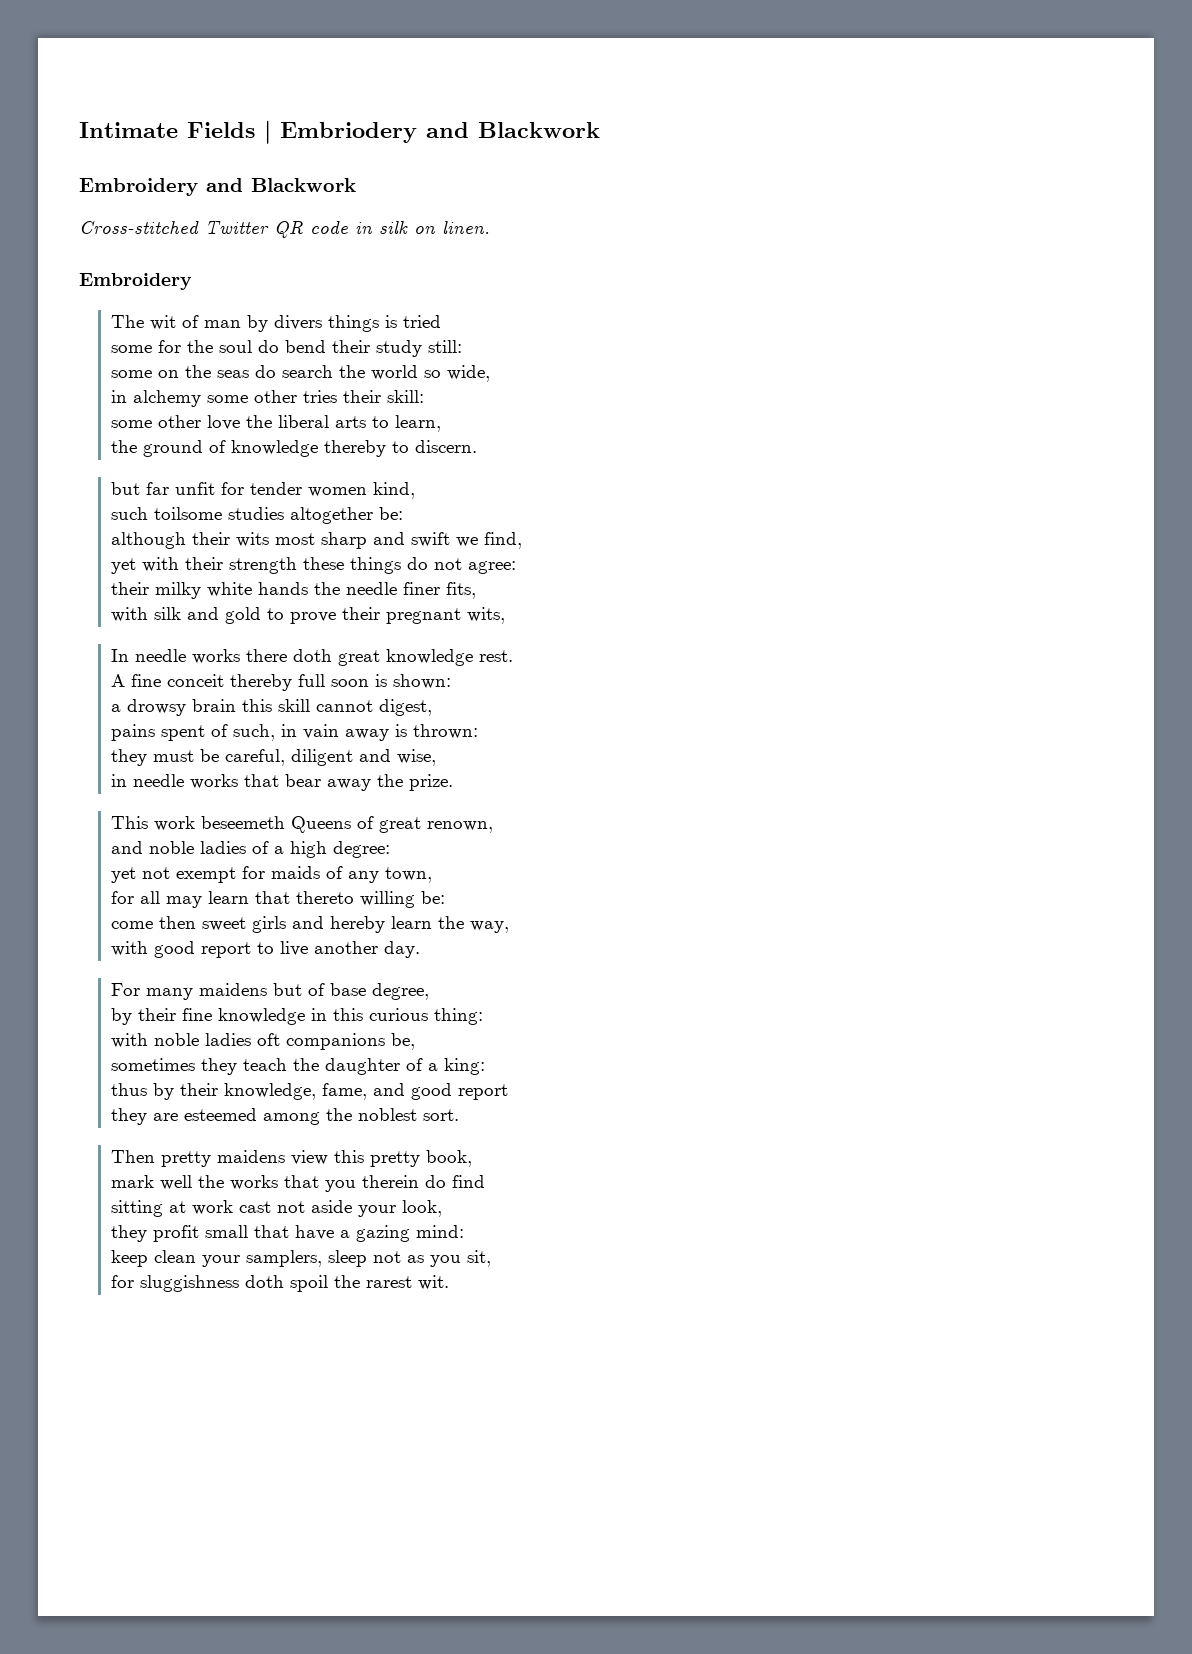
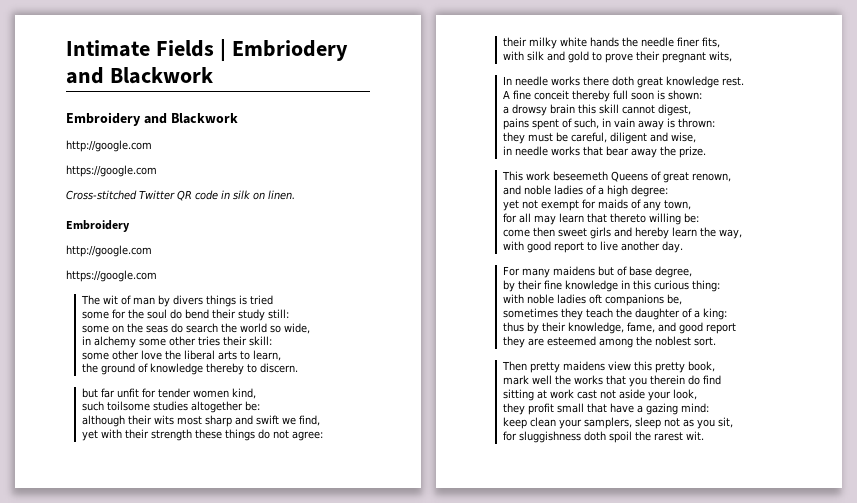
(356, 185) none -> [66,140,152,152] [66,165,157,177] // http://google.com // https://google.com
(192, 281) none -> [66,245,152,257] [66,270,157,282] // http://google.com // https://google.com

